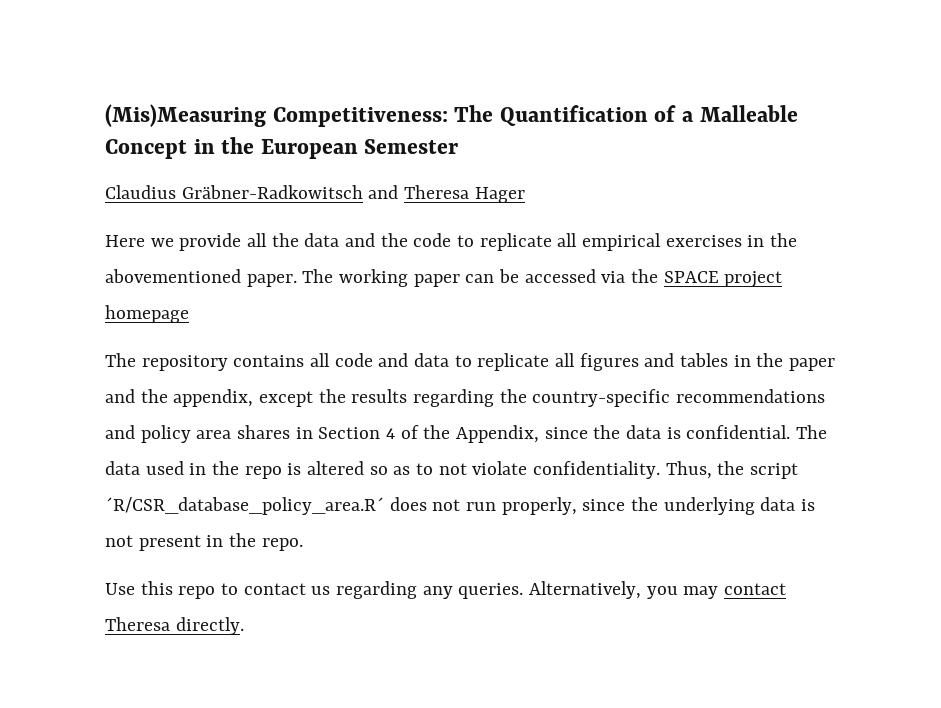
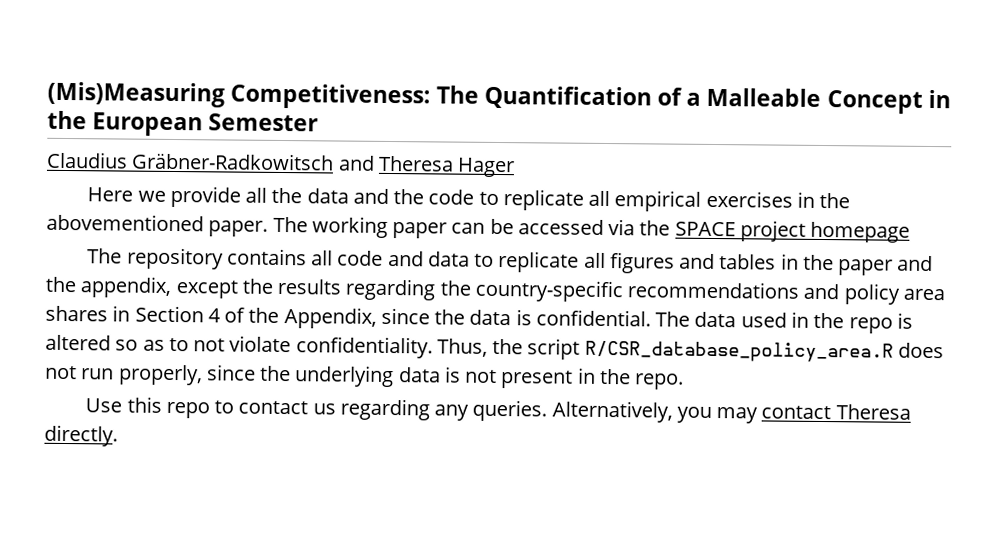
[105,497,384,515] ´R/CSR_database_policy_area.R´ -> [584,340,894,363] R/CSR_database_policy_area.R

